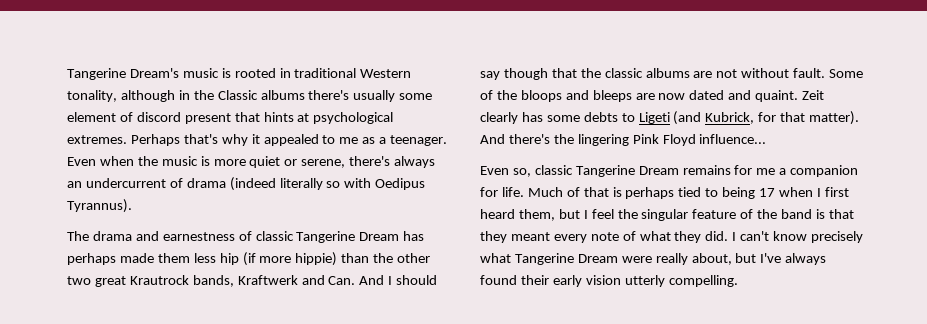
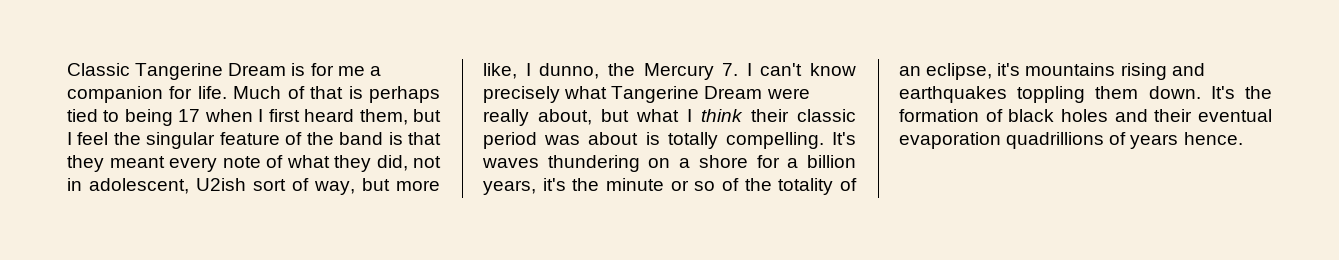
[67,68,412,80] [67,90,433,102] [67,112,394,124] [67,134,448,146] [67,156,436,168] [67,177,426,191] [67,199,132,213] [67,231,425,243] [67,252,431,266] [67,275,438,287] [480,68,864,80] [480,90,825,102] [480,111,860,125] [480,134,767,146] [480,165,731,177] Tangerine Dream's music is rooted in traditional Western tonality, although in the Classic albums there's usually some element of discord present that hints at psychological extremes. Perhaps that's why it appealed to me as a teenager. Even when the music is more quiet or serene, there's always an undercurrent of drama (indeed literally so with Oedipus Tyrannus). // The drama and earnestness of classic Tangerine Dream has perhaps made them less hip (if more hippie) than the other two great Krautrock bands, Kraftwerk and Can. And I should say though that the classic albums are not without fault. Some of the bloops and bleeps are now dated and quaint. Zeit clearly has some debts to Ligeti (and Kubrick, for that matter). And there's the lingering Pink Floyd influence... // Even so, classic Tangerine Dream remains -> [67,63,306,80] Classic Tangerine Dream is
[705,231,729,241] did. -> [376,155,441,171] [67,178,440,195] [483,63,739,80] did, not in adolescent, U2ish sort of way, but more like, I dunno, the Mercury 7.
[760,253,827,265] [480,275,738,287] I've always found their early vision utterly compelling. -> [636,109,856,122] [483,132,856,149] [482,155,856,172] [483,178,857,195] [899,63,1205,80] [899,86,1272,103] [899,109,1272,122] [899,132,1243,149] what I think their classic period was about is totally compelling. It's waves thundering on a shore for a billion years, it's the minute or so of the totality of an eclipse, it's mountains rising and earthquakes toppling them down. It's the formation of black holes and their eventual evaporation quadrillions of years hence.

